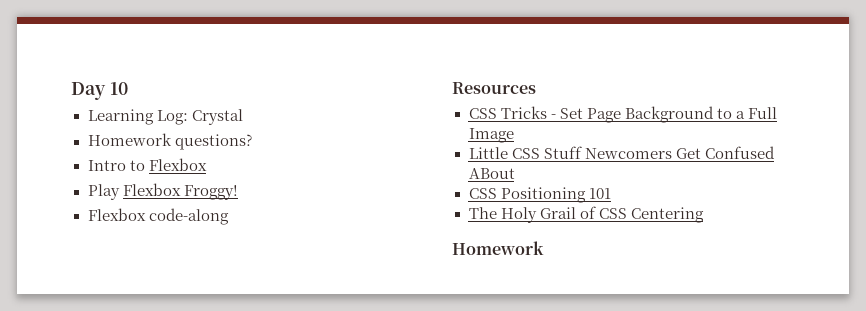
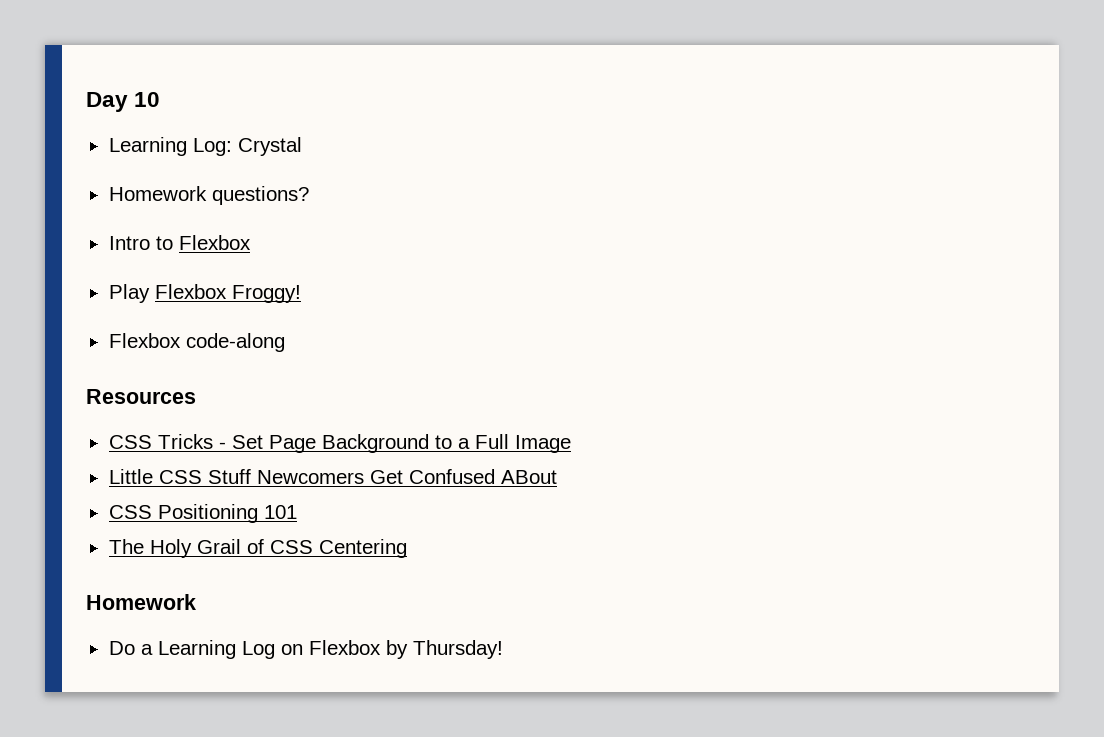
(544, 248) none -> [108,640,503,659] // Do a Learning Log on Flexbox by Thursday!

